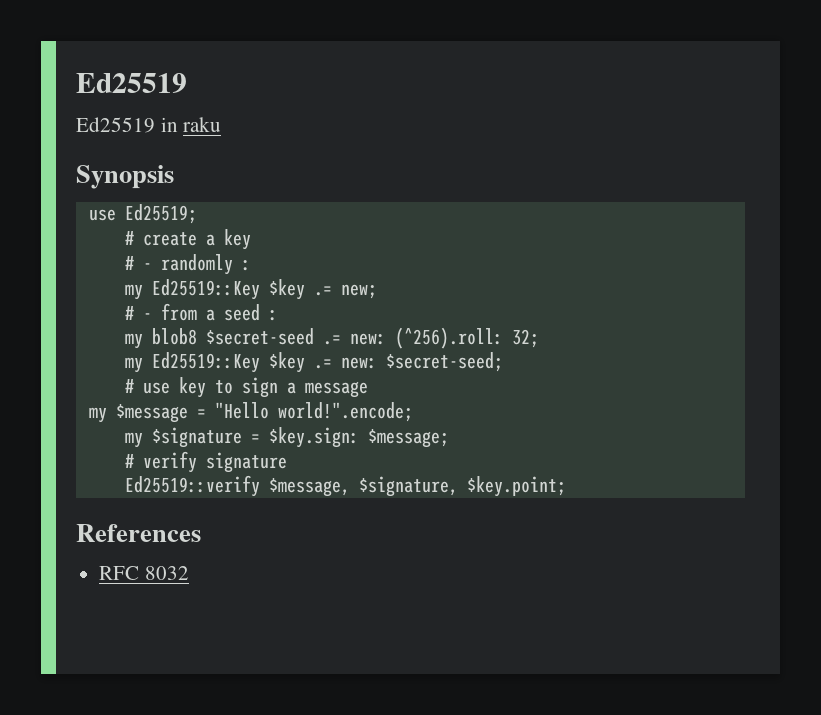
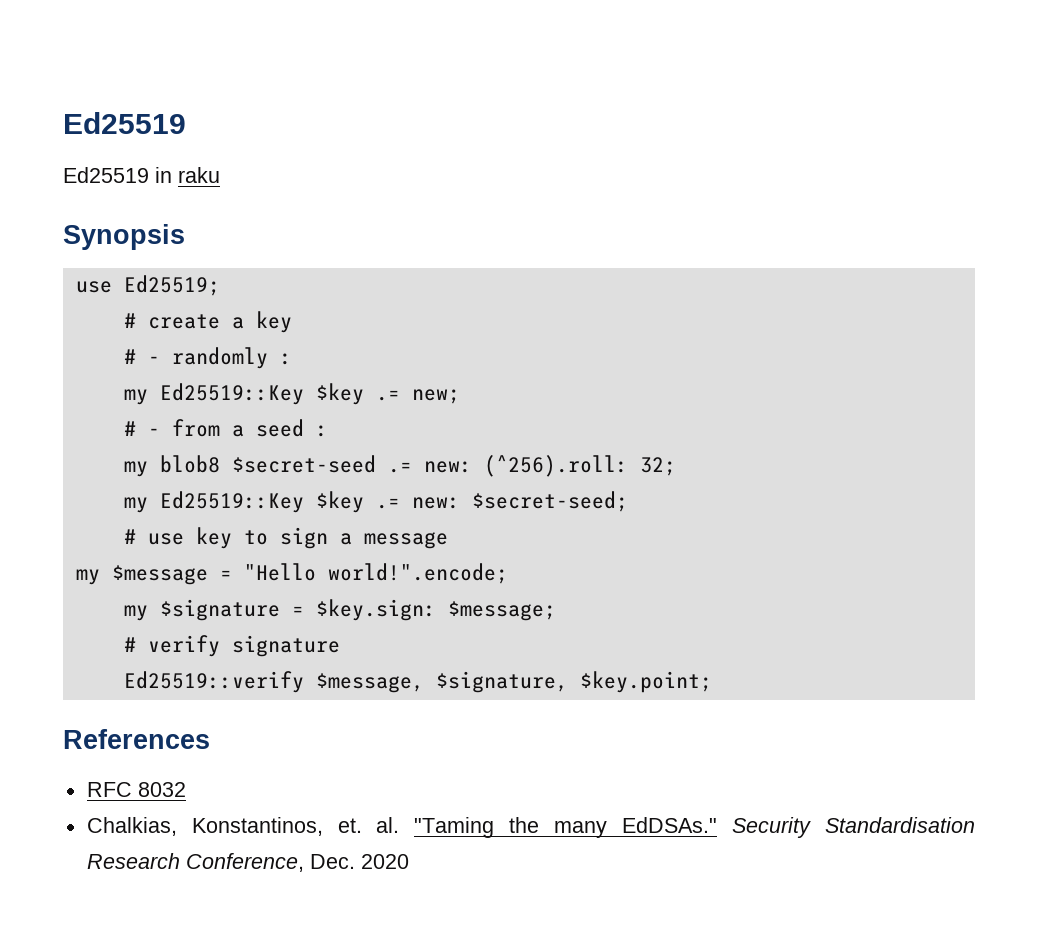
(189, 573) none -> [86,817,976,838] [86,853,409,872] // Chalkias, Konstantinos, et. al. "Taming the many EdDSAs." Security Standardisation Research Conference, Dec. 2020

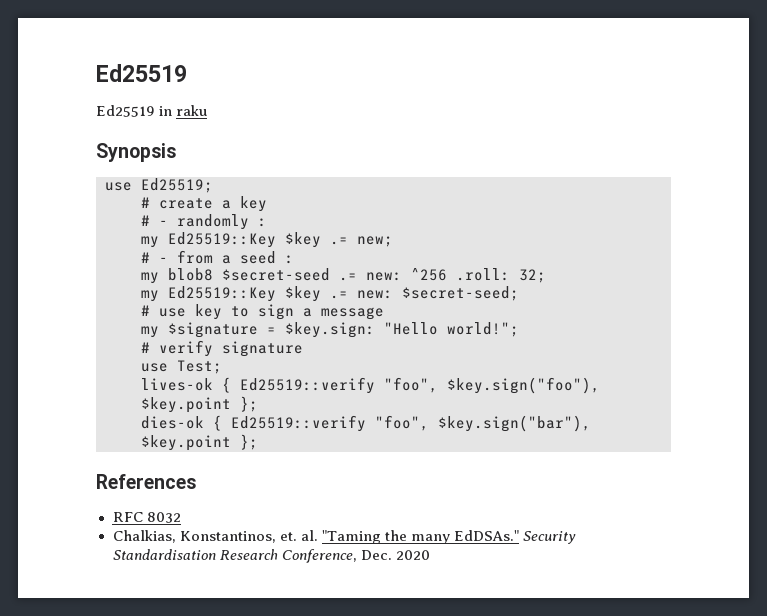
[483,455,628,477] (^256).roll: -> [411,268,510,281] ^256 .roll:
[75,563,508,585] // my $message = "Hello world!".encode; -> (384, 313) none
[447,601,556,621] $message; -> [384,322,519,337] "Hello world!";
[123,671,712,693] Ed25519::verify $message, $signature, $key.point; -> [141,360,222,374] [141,377,600,394] [141,396,258,413] [141,415,591,432] [141,434,258,451] use Test; // lives-ok { Ed25519::verify "foo", $key.sign("foo"), $key.point }; // dies-ok { Ed25519::verify "foo", $key.sign("bar"), $key.point };

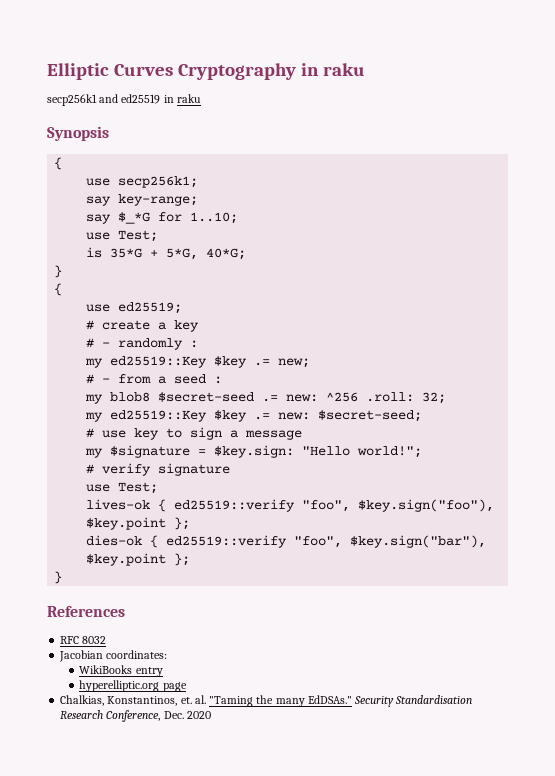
[96,64,187,82] [96,105,155,117] Ed25519 // Ed25519 -> [47,63,365,80] [47,94,161,106] Elliptic Curves Cryptography in raku // secp256k1 and ed25519
[105,178,213,193] // use Ed25519; -> [54,157,63,170] [86,176,199,188] [86,194,199,206] [86,212,239,224] [86,230,159,242] [86,247,247,260] [54,265,63,278] [54,283,63,296] [86,302,183,314] // { // use secp256k1; // say key-range; // say $_*G for 1..10; // use Test; // is 35*G + 5*G, 40*G; // } // { // use ed25519;
[168,232,276,248] Ed25519::Key -> [110,356,208,368] ed25519::Key
[168,286,276,302] Ed25519::Key -> [110,410,208,422] ed25519::Key
[240,377,375,394] Ed25519::verify -> [174,499,296,512] ed25519::verify
[231,415,366,432] Ed25519::verify -> [166,535,288,548] ed25519::verify
(258, 442) none -> [54,571,63,584] // }
(181, 517) none -> [59,650,168,662] [79,665,163,677] [79,680,187,692] // Jacobian coordinates: // WikiBooks entry // hyperelliptic.org page

